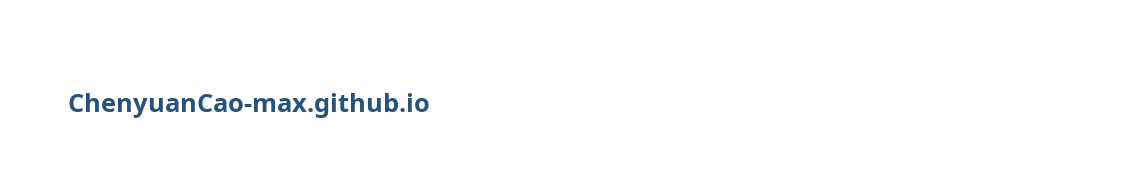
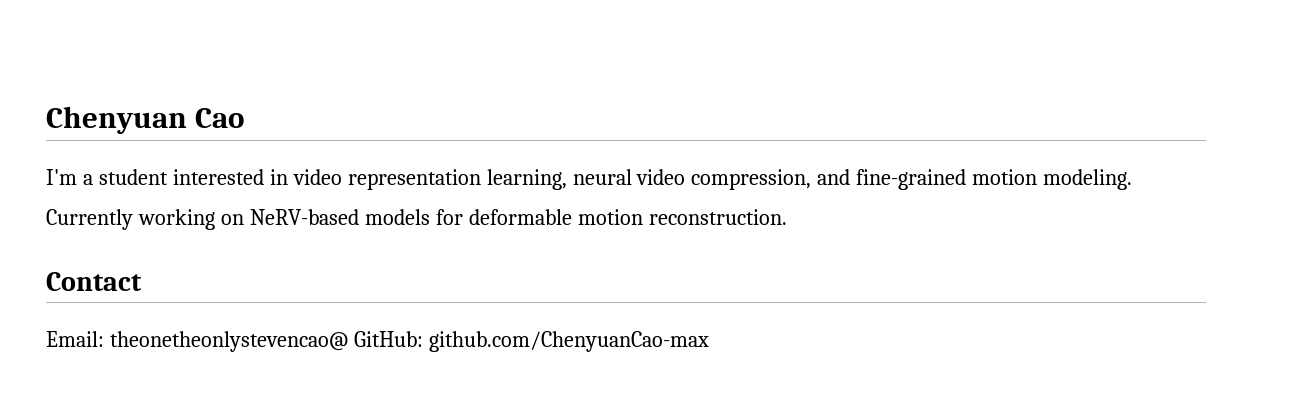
[68,93,430,118] ChenyuanCao-max.github.io -> [46,106,245,134] [46,169,1133,190] [46,209,787,230] [46,272,142,291] [46,331,709,352] Chenyuan Cao // I'm a student interested in video representation learning, neural video compression, and fine-grained motion modeling. // Currently working on NeRV-based models for deformable motion reconstruction. // Contact // Email: theonetheonlystevencao@ GitHub: github.com/ChenyuanCao-max

